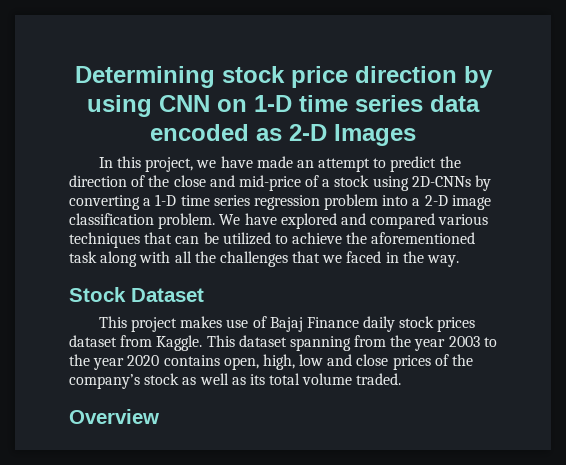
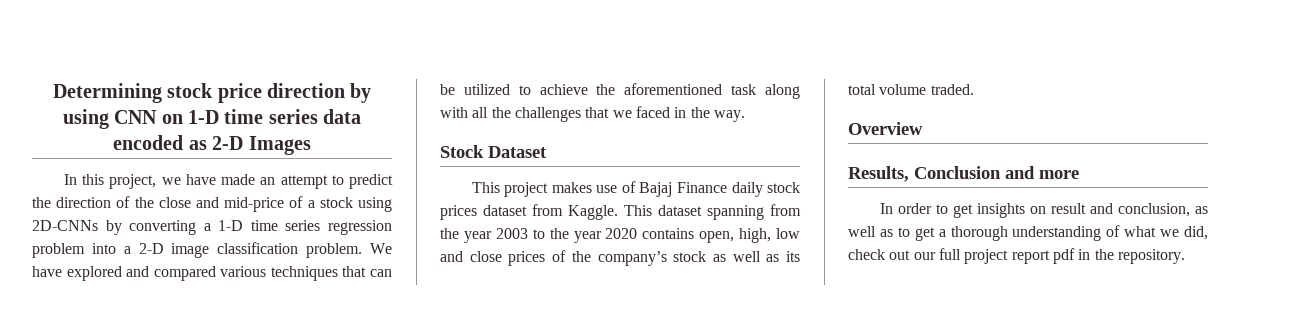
(159, 416) none -> [848,166,1079,182] [879,203,1208,218] [848,225,1208,241] [848,248,1185,264] // Results, Conclusion and more // In order to get insights on result and conclusion, as well as to get a thorough understanding of what we did, check out our full project report pdf in the repository.

